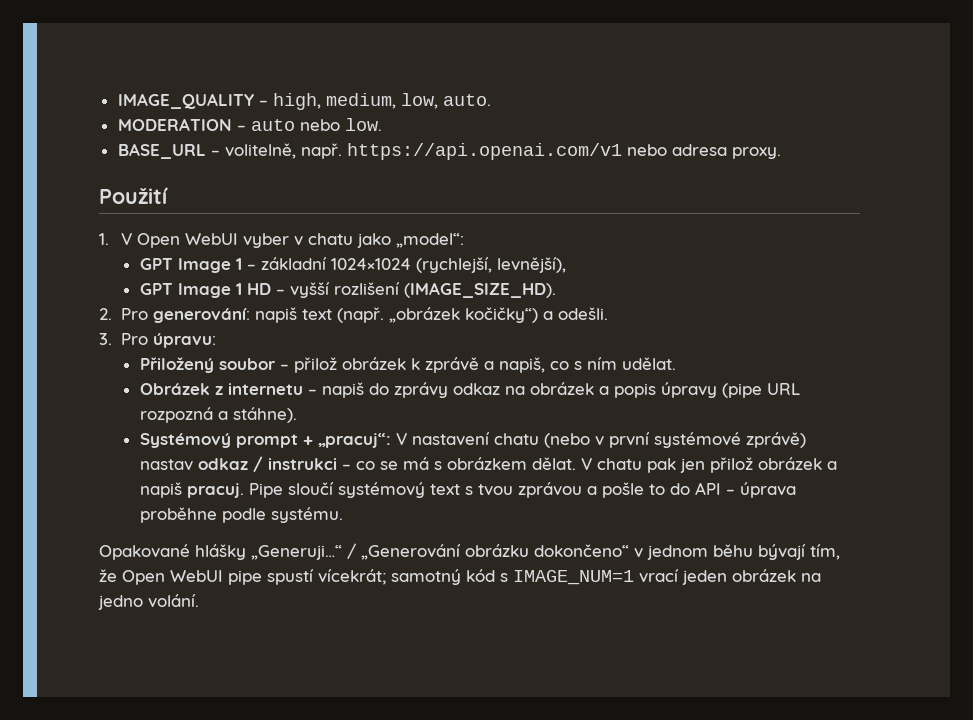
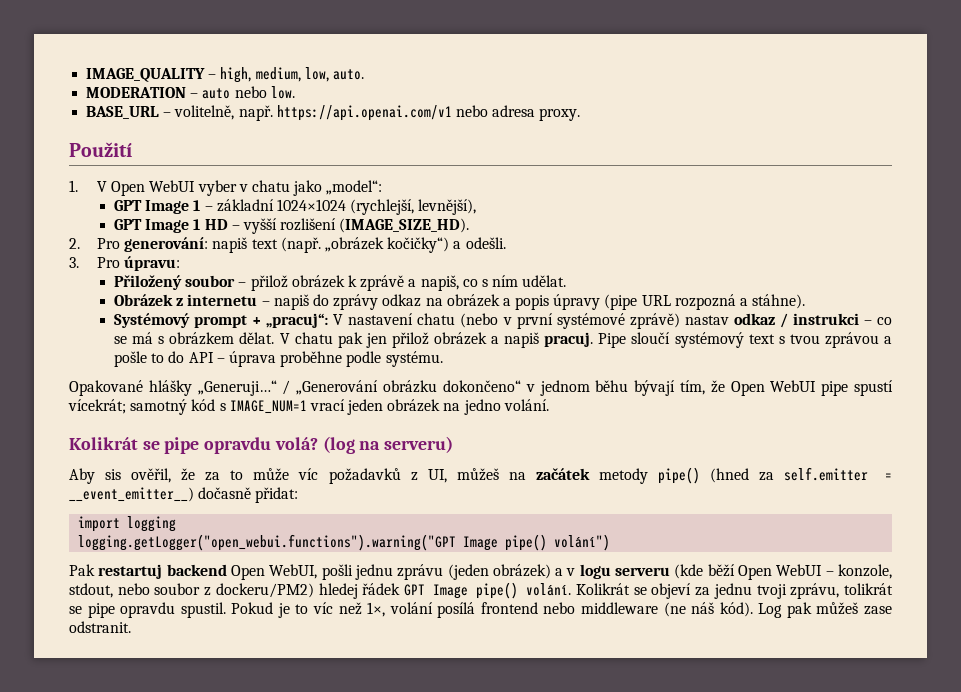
(199, 601) none -> [69,436,454,454] [69,467,892,484] [69,487,299,503] [78,516,177,532] [78,534,611,551] [69,564,892,580] [69,582,894,599] [69,602,892,618] [69,621,131,633] // Kolikrát se pipe opravdu volá? (log na serveru) // Aby sis ověřil, že za to může víc požadavků z UI, můžeš na začátek metody pipe() (hned za self.emitter = __event_emitter__) dočasně přidat: // import logging // logging.getLogger("open_webui.functions").warning("GPT Image pipe() volání") // Pak restartuj backend Open WebUI, pošli jednu zprávu (jeden obrázek) a v logu serveru (kde běží Open WebUI – konzole, stdout, nebo soubor z dockeru/PM2) hledej řádek GPT Image pipe() volání. Kolikrát se objeví za jednu tvoji zprávu, tolikrát se pipe opravdu spustil. Pokud je to víc než 1×, volání posílá frontend nebo middleware (ne náš kód). Log pak můžeš zase odstranit.

